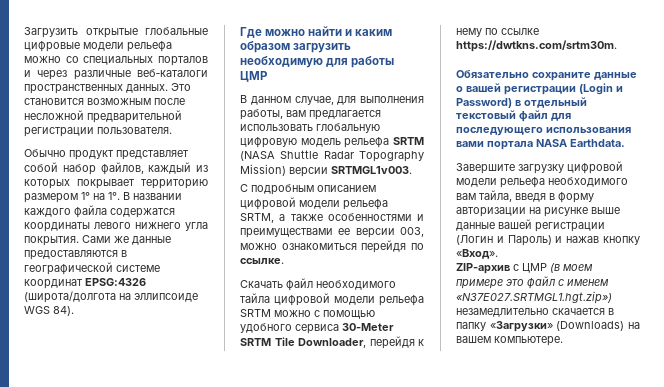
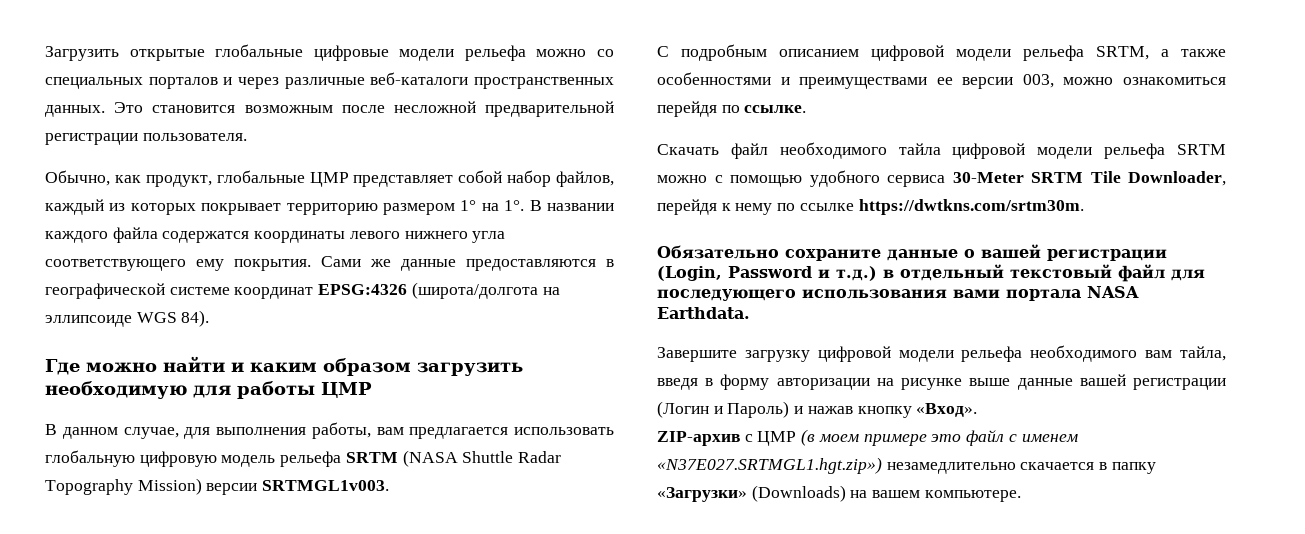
[24,149,114,160] Обычно продукт -> [45,170,349,187] Обычно, как продукт, глобальные ЦМР
(208, 226) none -> [45,259,224,271] соответствующего ему
[579,83,623,95] [456,98,512,108] (Login и Password) -> [657,266,877,281] (Login, Password и т.д.)

